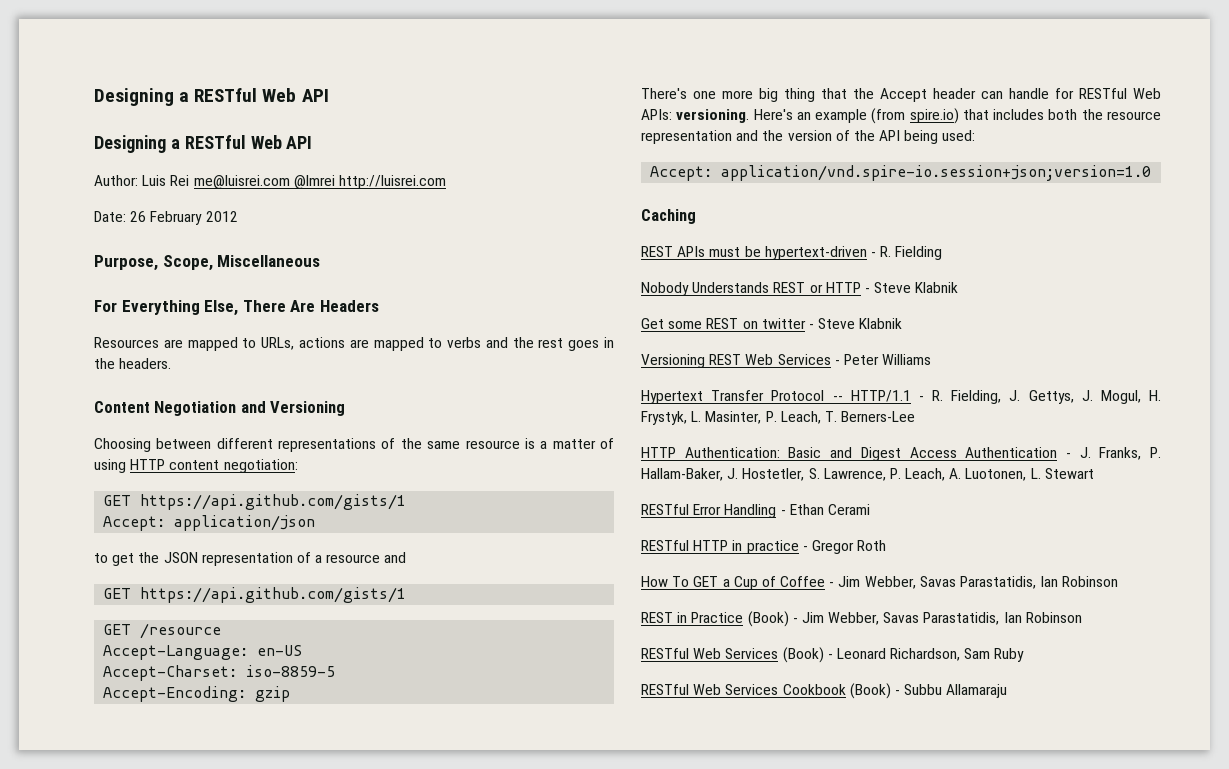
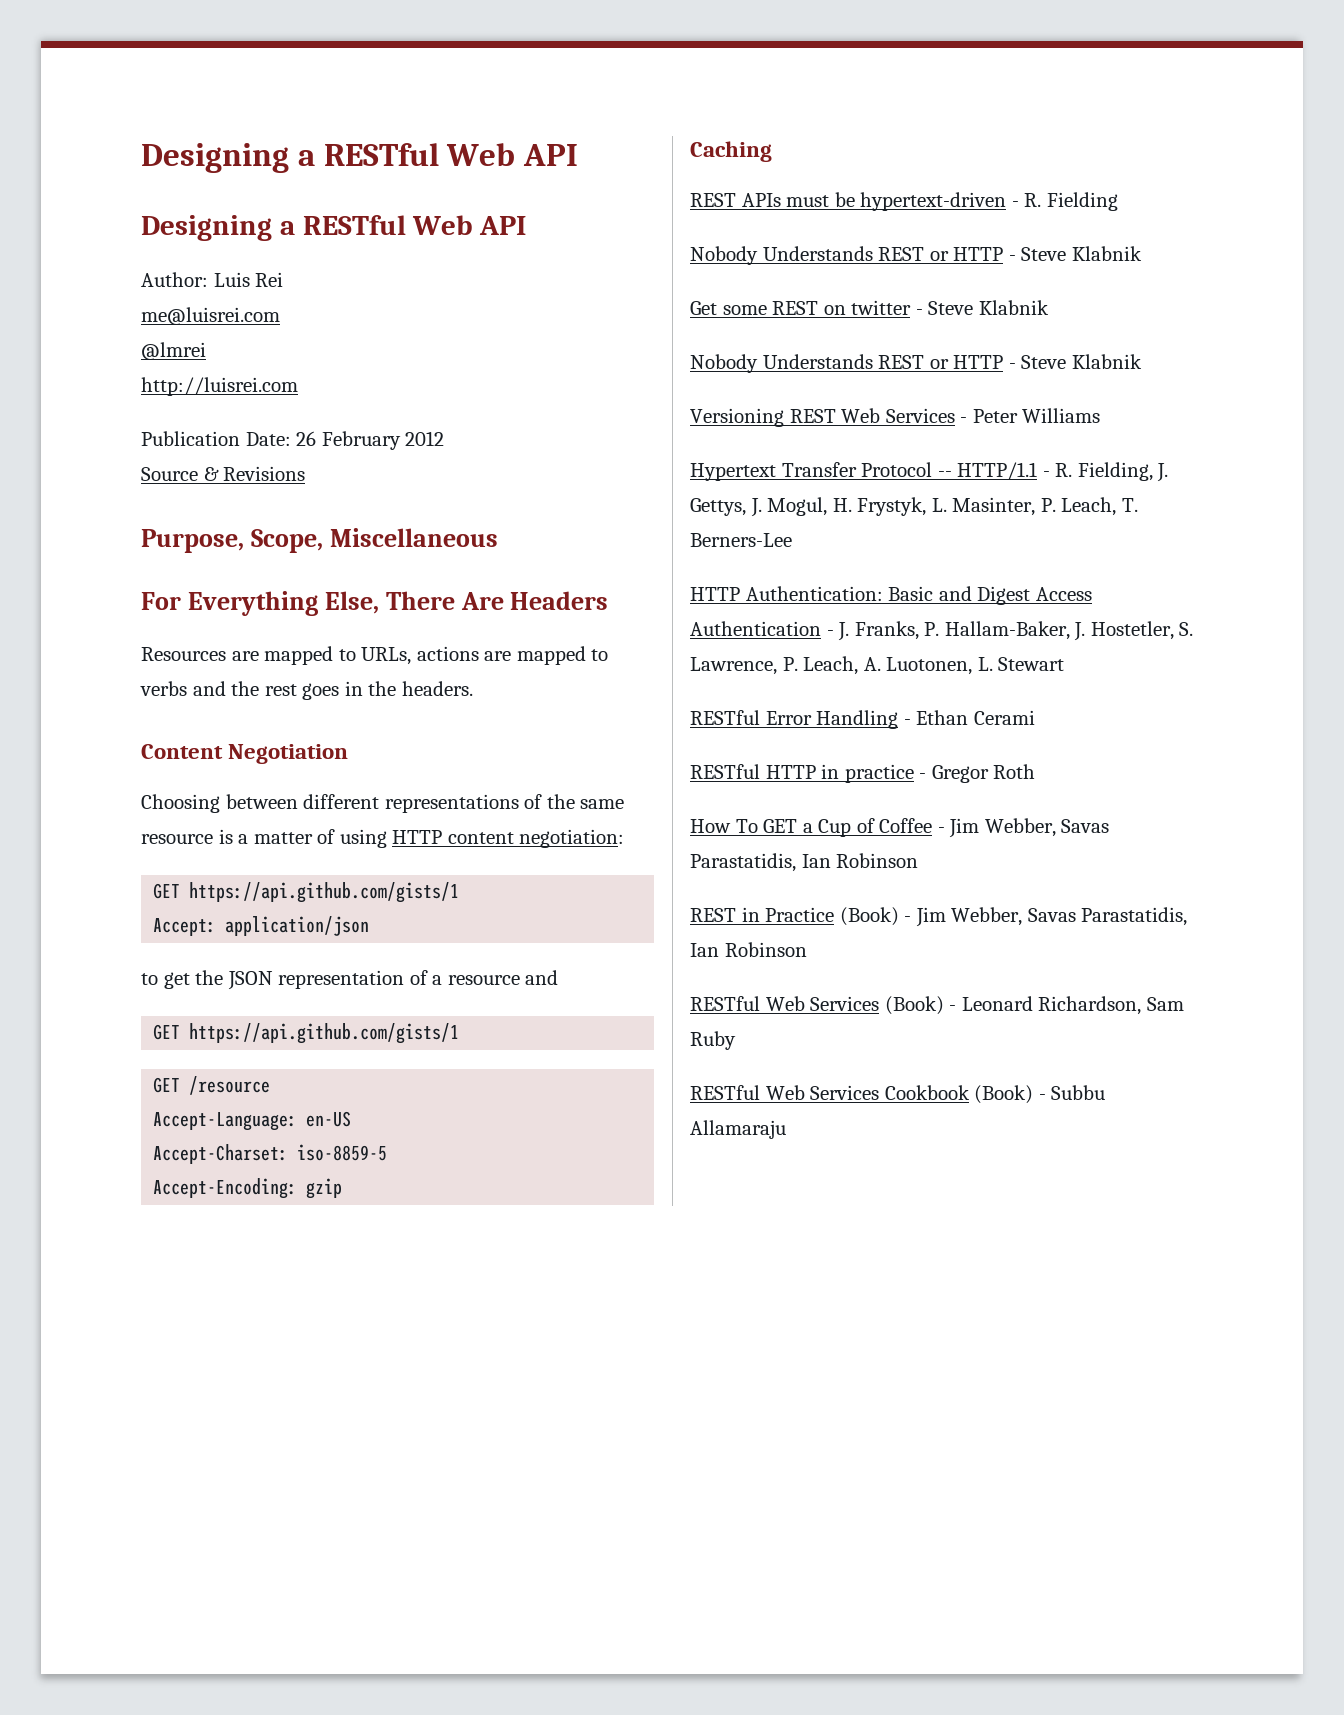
(190, 180) none -> (284, 279) //
(290, 182) none -> (280, 316) //
(335, 182) none -> (206, 351) //
(446, 182) none -> [141,431,240,446] Publication
(238, 216) none -> [141,466,306,481] // Source & Revisions
[240,401,346,416] and Versioning -> (349, 754) none
[641,88,1161,102] [641,108,1161,124] [641,130,976,144] [650,165,1152,181] // There's one more big thing that the Accept header can handle for RESTful Web APIs: versioning. Here's an example (from spire.io) that includes both the resource representation and the version of the API being used: // Accept: application/vnd.spire-io.session+json;version=1.0 -> (343, 1188) none
(903, 323) none -> [690,354,1142,373] // Nobody Understands REST or HTTP - Steve Klabnik

